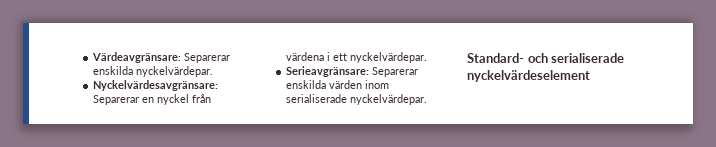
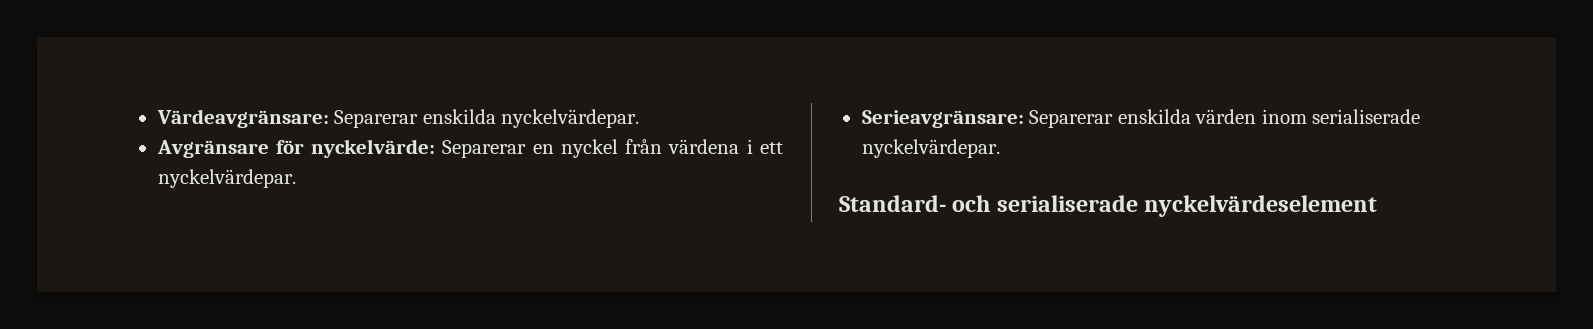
[93,80,219,91] Nyckelvärdesavgränsare: -> [156,139,436,158] Avgränsare för nyckelvärde:

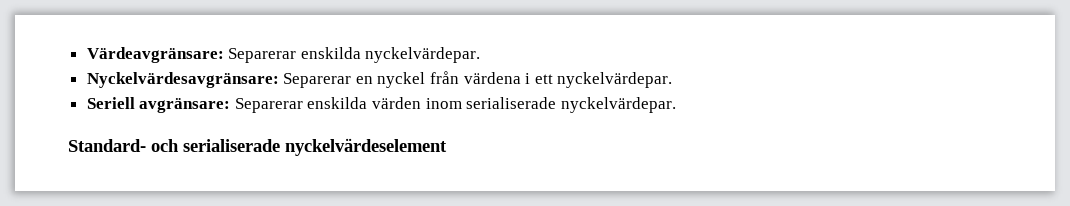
[156,139,436,158] Avgränsare för nyckelvärde: -> [86,72,279,88] Nyckelvärdesavgränsare:
[861,110,1024,128] Serieavgränsare: -> [86,97,231,113] Seriell avgränsare:

